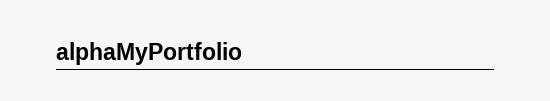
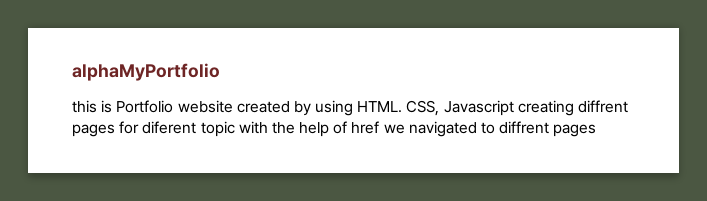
(242, 53) none -> [72,100,629,116] [72,121,597,137] // this is Portfolio website created by using HTML. CSS, Javascript creating diffrent pages for diferent topic with the help of href we navigated to diffrent pages

